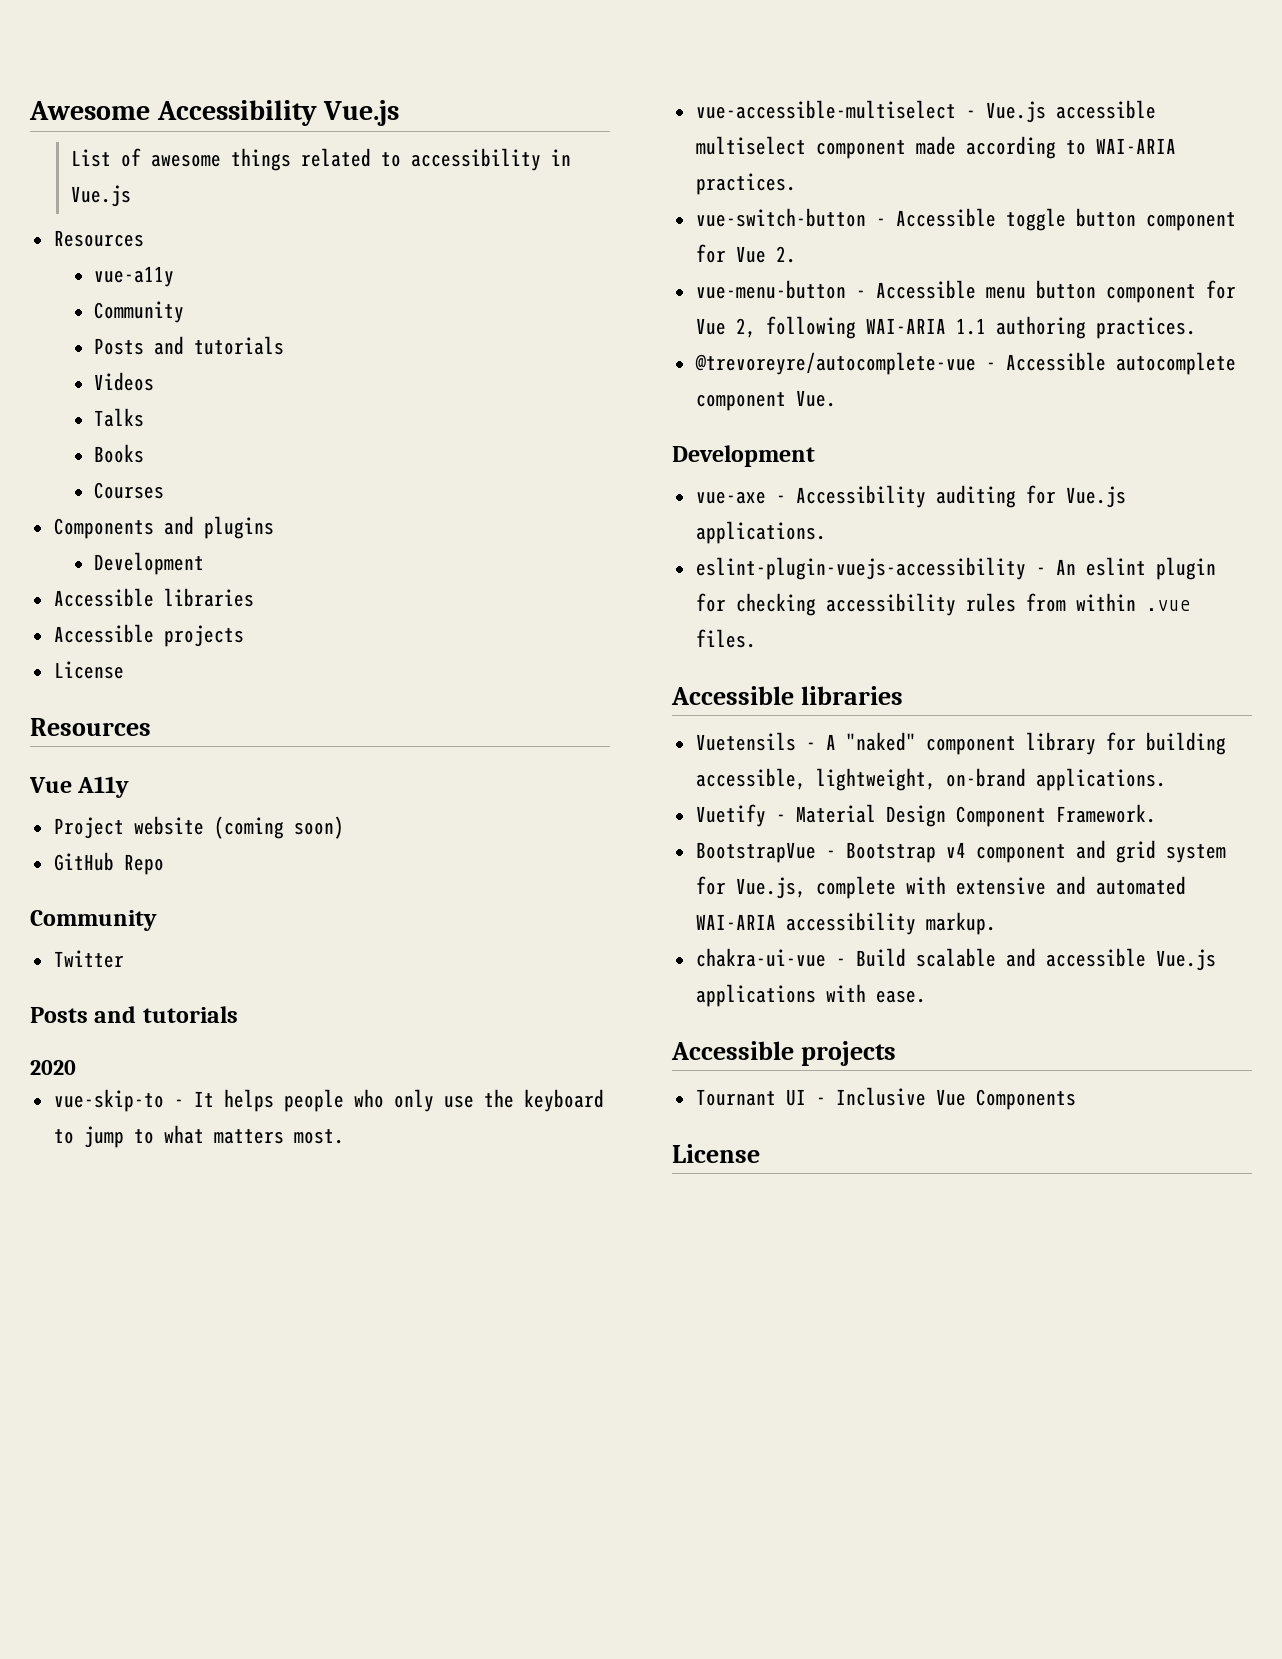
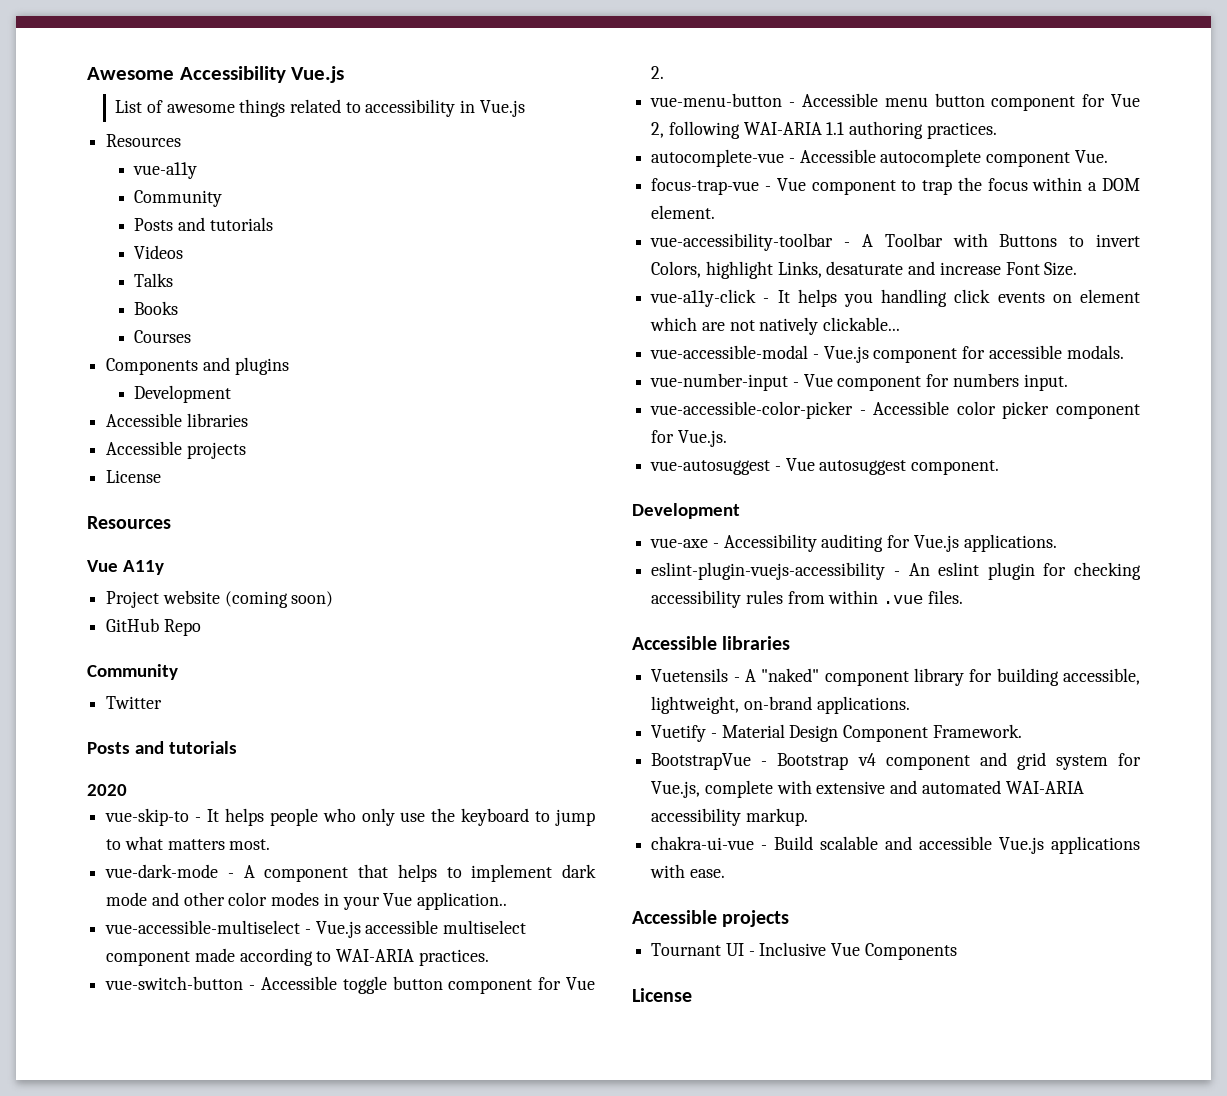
(344, 1136) none -> [105,864,596,882] [106,892,508,910] // vue-dark-mode - A component that helps to implement dark mode and other color modes in your Vue application..
[694,352,976,375] @trevoreyre/autocomplete-vue -> [651,149,785,167] autocomplete-vue
(836, 398) none -> [651,177,1140,195] [651,205,716,219] [650,233,1140,251] [651,261,1078,279] [650,289,1140,307] [650,317,901,335] [650,345,1124,363] [650,373,1068,391] [650,401,1140,419] [651,430,727,447] [650,458,1000,475] // focus-trap-vue - Vue component to trap the focus within a DOM element. // vue-accessibility-toolbar - A Toolbar with Buttons to invert Colors, highlight Links, desaturate and increase Font Size. // vue-a11y-click - It helps you handling click events on element which are not natively clickable... // vue-accessible-modal - Vue.js component for accessible modals. // vue-number-input - Vue component for numbers input. // vue-accessible-color-picker - Accessible color picker component for Vue.js. // vue-autosuggest - Vue autosuggest component.

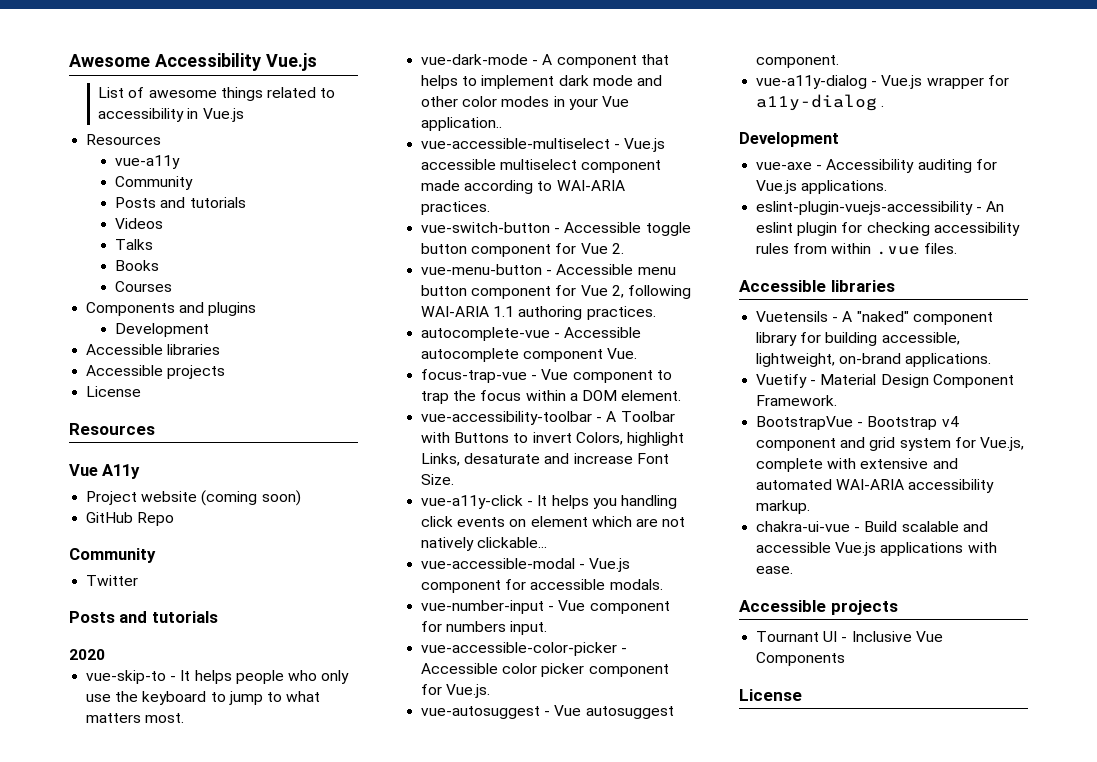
(1000, 467) none -> [756,75,1009,89] [756,94,885,111] // vue-a11y-dialog - Vue.js wrapper for a11y-dialog .

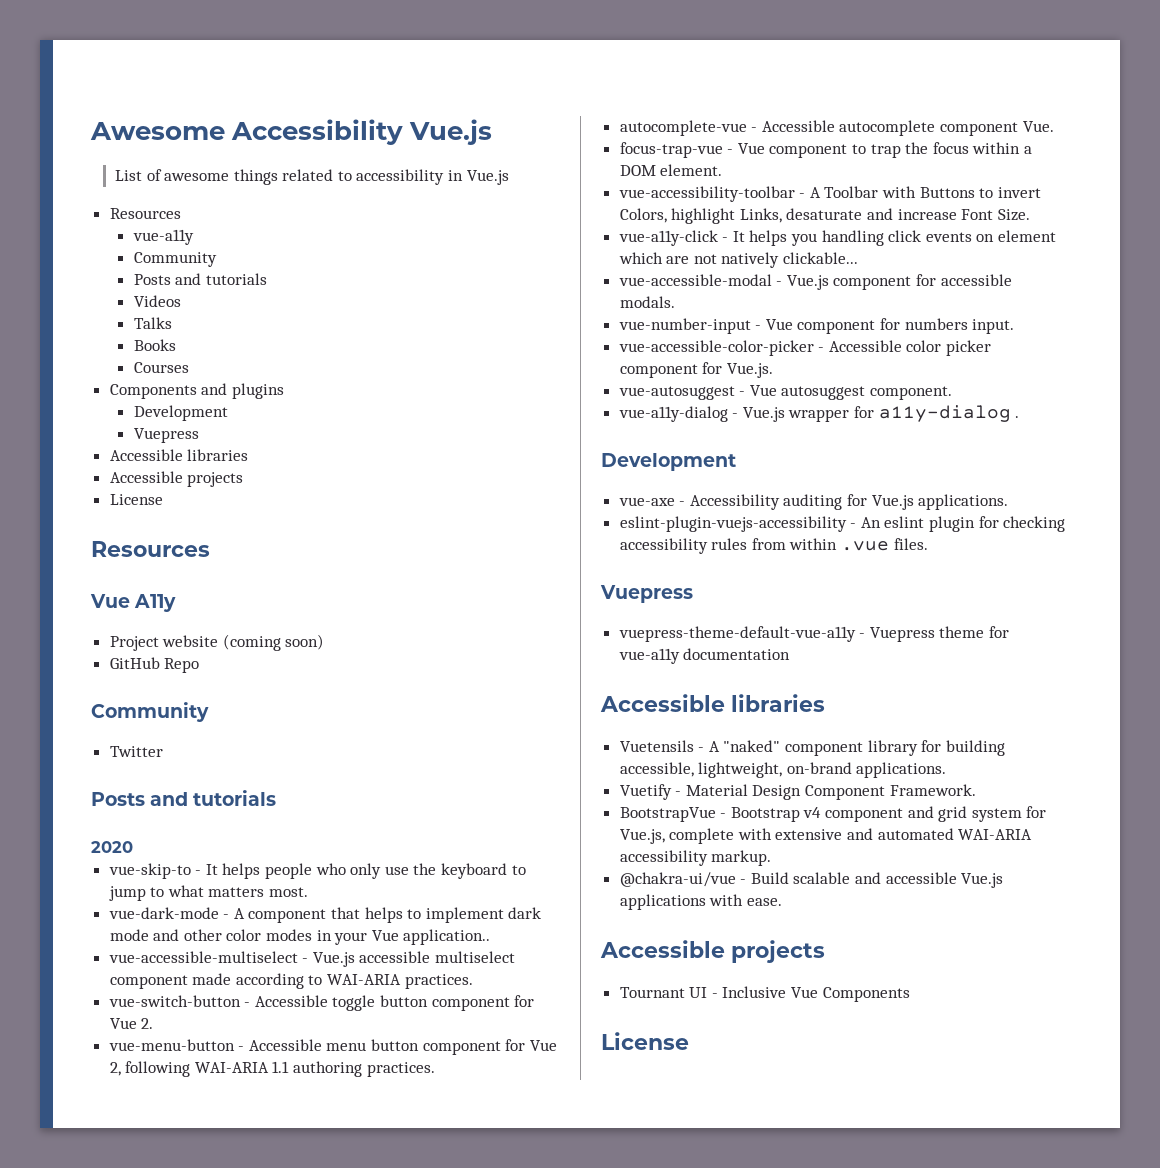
(210, 330) none -> [133,428,199,443] // Vuepress
(957, 248) none -> [600,585,693,603] [618,626,1010,642] [618,648,791,664] // Vuepress // vuepress-theme-default-vue-a11y - Vuepress theme for vue-a11y documentation
[756,521,851,532] chakra-ui-vue -> [619,872,736,887] @chakra-ui/vue

